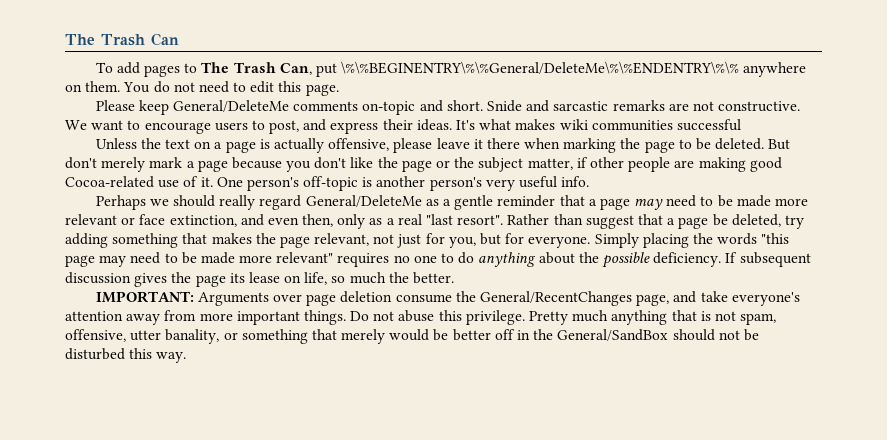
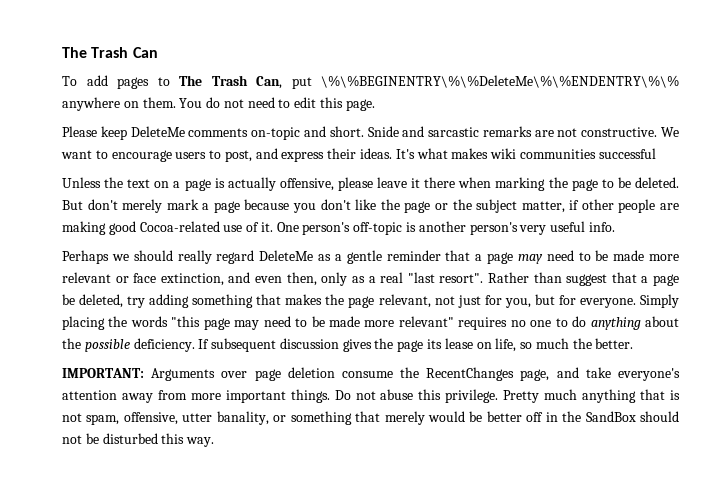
[341,61,740,74] \%\%BEGINENTRY\%\%General/DeleteMe\%\%ENDENTRY\%\% -> [321,75,679,88] \%\%BEGINENTRY\%\%DeleteMe\%\%ENDENTRY\%\%
[173,100,290,112] General/DeleteMe -> [130,126,185,137] DeleteMe
[305,195,422,207] General/DeleteMe -> [259,250,314,261] DeleteMe
[480,291,633,306] General/RecentChanges -> [426,367,515,381] RecentChanges
[557,329,669,341] General/SandBox -> [585,411,636,422] SandBox

